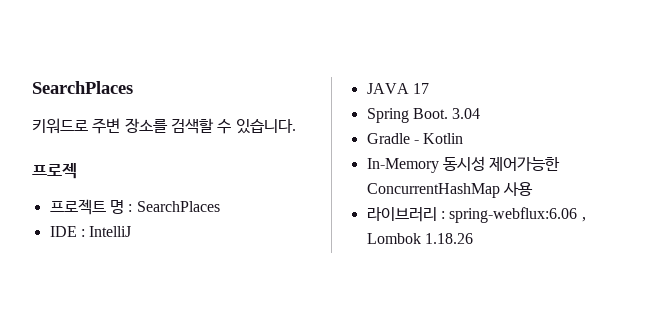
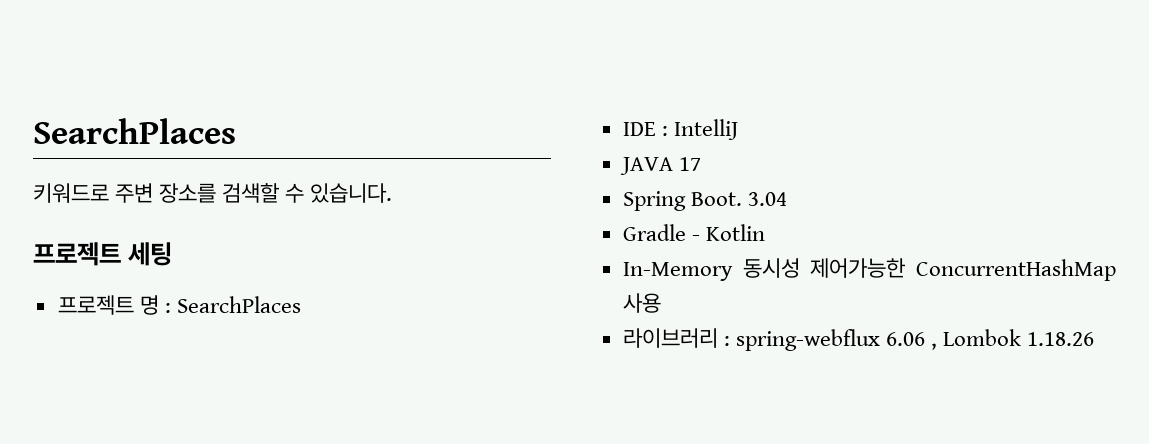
[32,163,77,179] 프로젝 -> [33,242,173,266] 프로젝트 세팅
[449,207,578,223] spring-webflux:6.06 -> [735,329,925,351] spring-webflux 6.06

